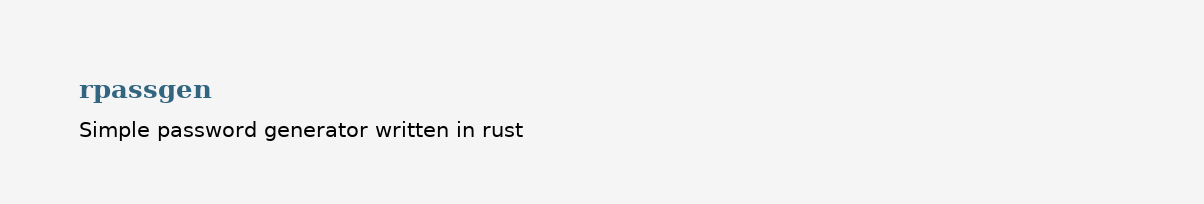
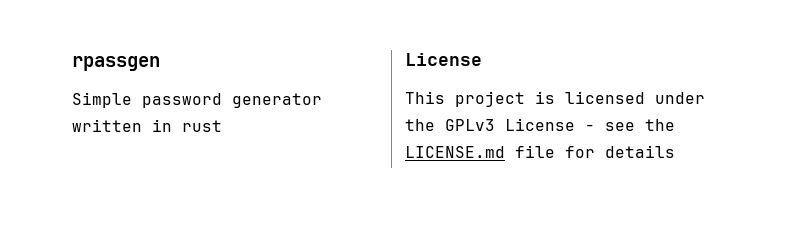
(523, 130) none -> [405,53,482,66] [405,91,705,107] [405,118,675,131] [405,145,675,158] // License // This project is licensed under the GPLv3 License - see the LICENSE.md file for details

